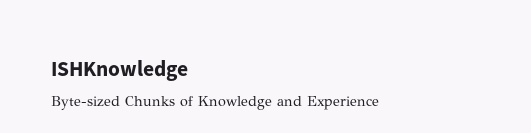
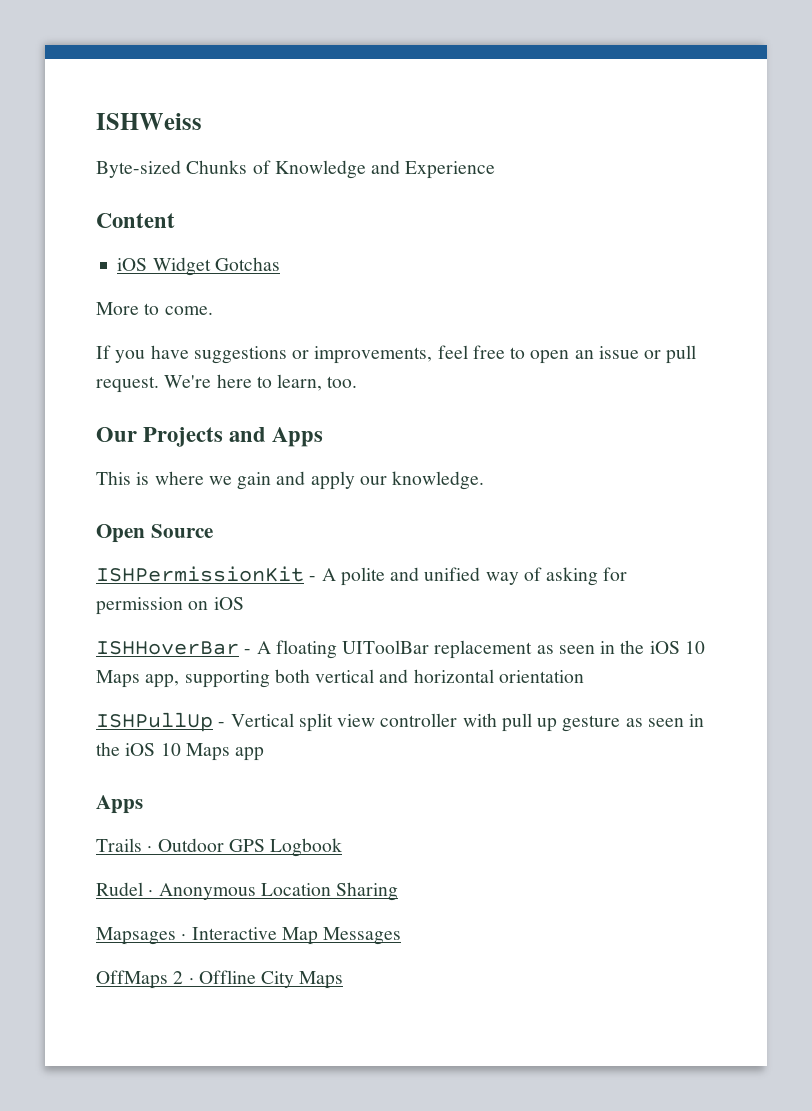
[51,60,188,81] ISHKnowledge -> [96,113,202,130] ISHWeiss
(379, 103) none -> [96,213,175,228] [117,257,280,276] [96,302,213,315] [96,345,697,364] [96,374,358,393] [96,427,324,447] [96,471,485,490] [96,524,213,543] [96,566,628,586] [96,597,244,615] [96,640,705,659] [96,669,584,688] [96,712,705,732] [96,742,265,761] [96,795,143,814] [96,838,343,857] [96,882,399,901] [96,927,402,945] [96,970,344,989] // Content // iOS Widget Gotchas // More to come. // If you have suggestions or improvements, feel free to open an issue or pull request. We're here to learn, too. // Our Projects and Apps // This is where we gain and apply our knowledge. // Open Source // ISHPermissionKit - A polite and unified way of asking for permission on iOS // ISHHoverBar - A floating UIToolBar replacement as seen in the iOS 10 Maps app, supporting both vertical and horizontal orientation // ISHPullUp - Vertical split view controller with pull up gesture as seen in the iOS 10 Maps app // Apps // Trails · Outdoor GPS Logbook // Rudel · Anonymous Location Sharing // Mapsages · Interactive Map Messages // OffMaps 2 · Offline City Maps

